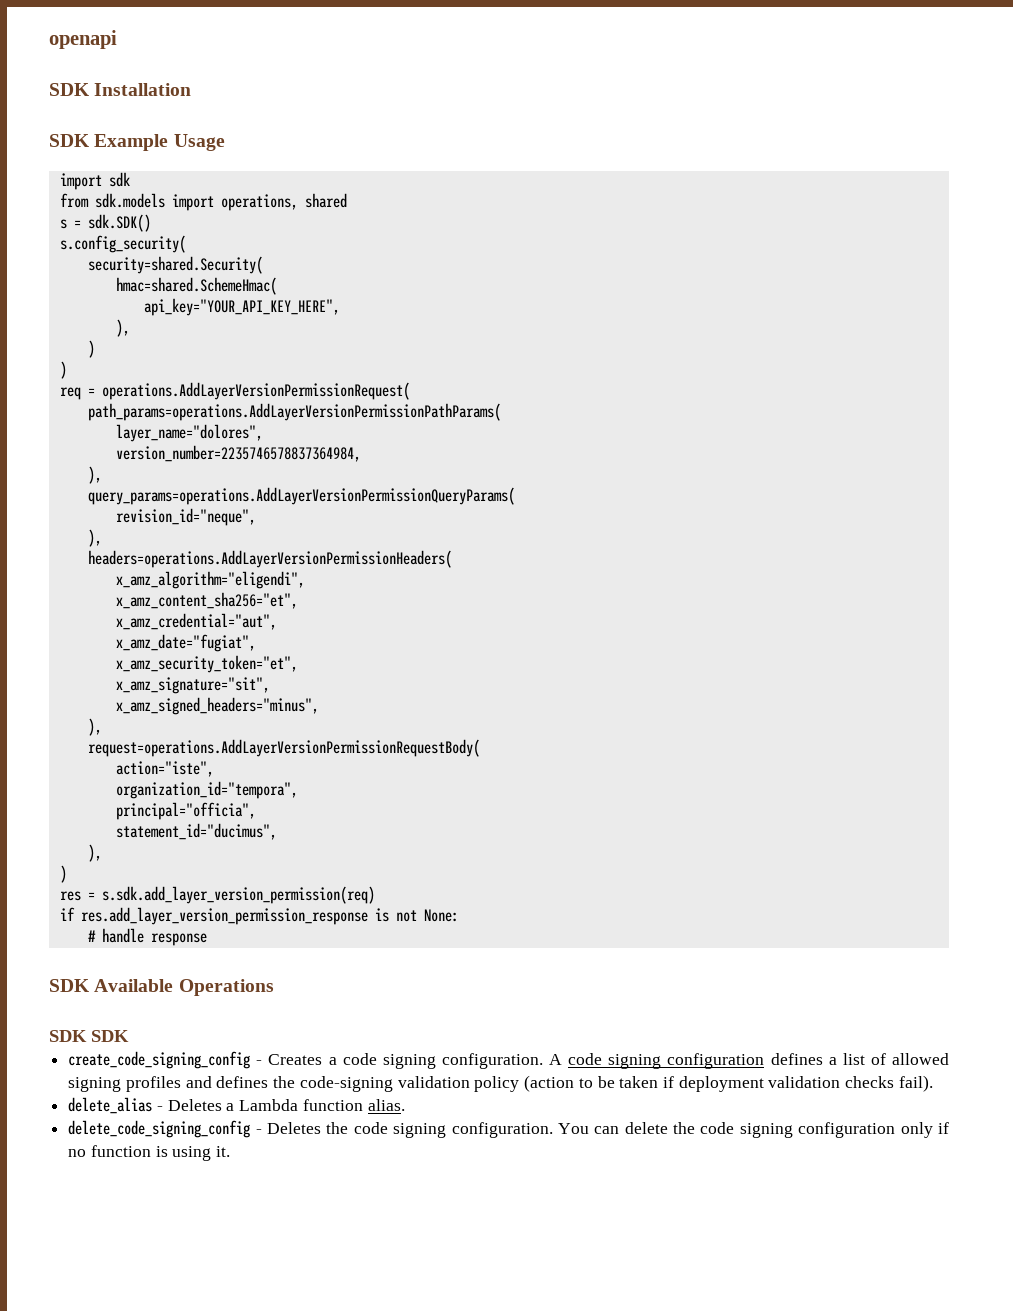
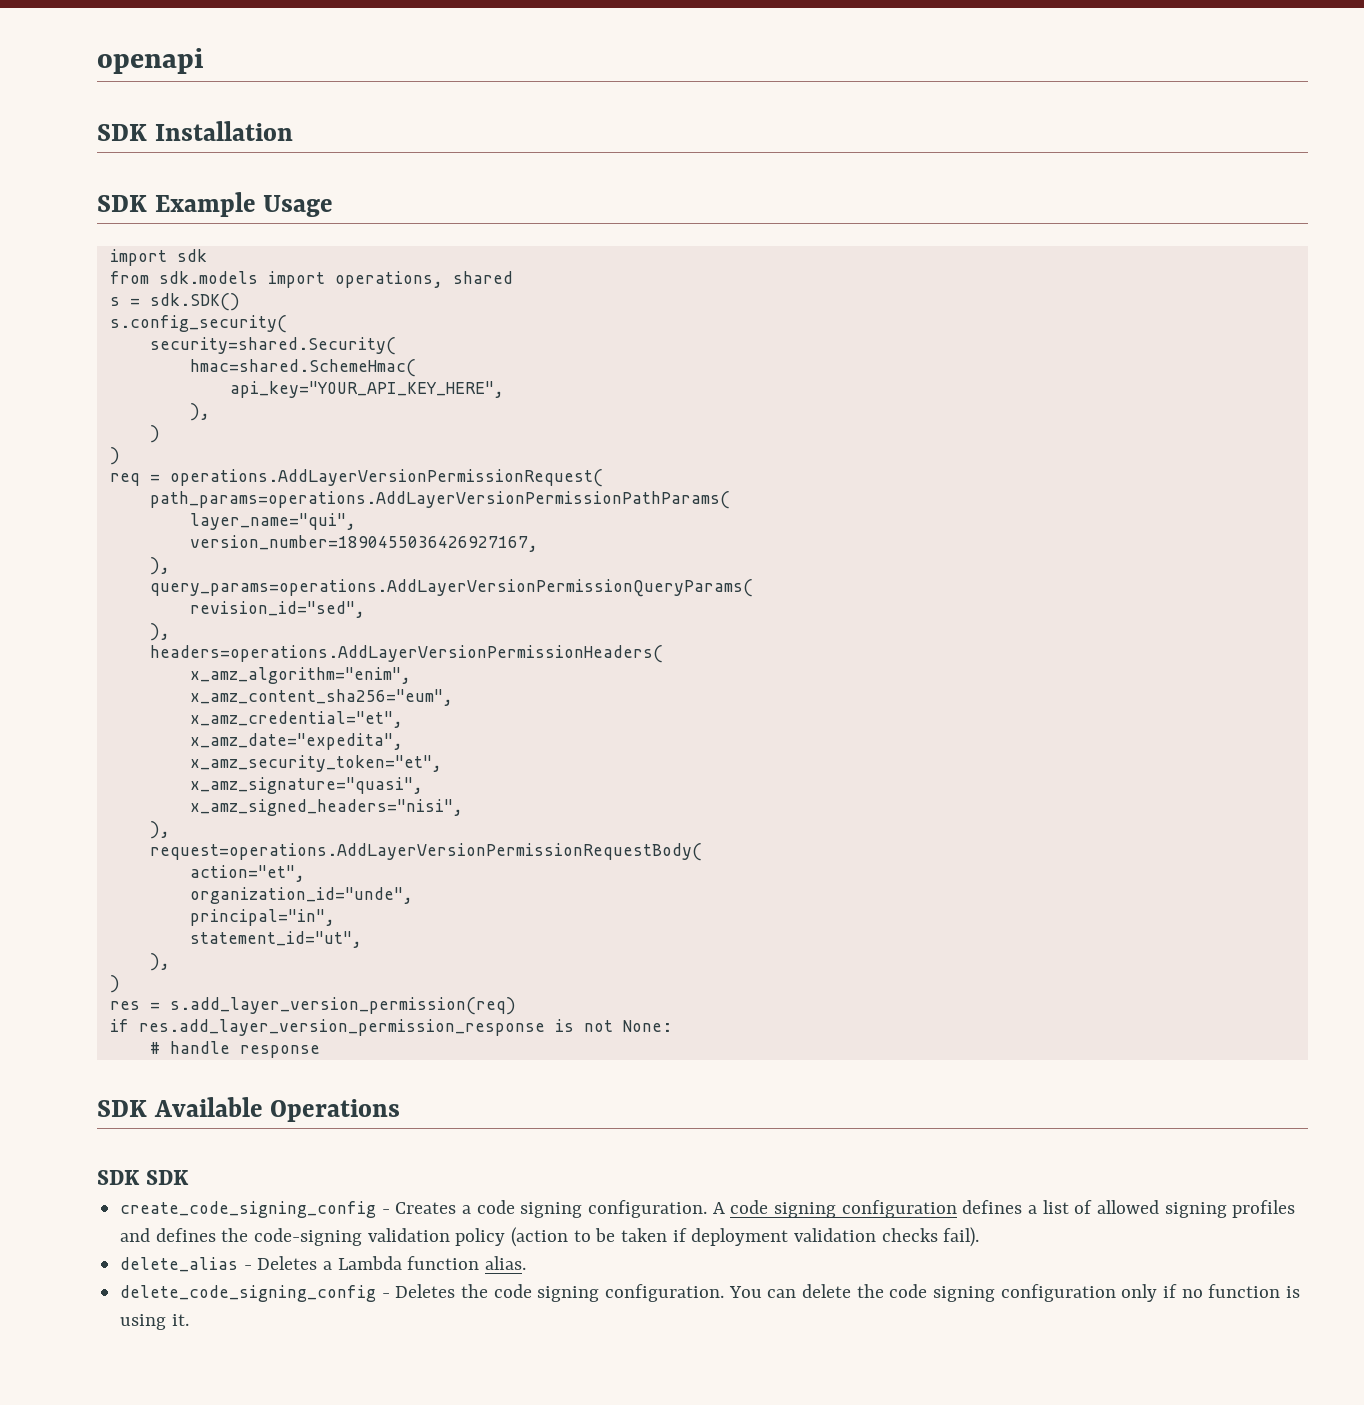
[115,424,263,442] [115,445,361,462] layer_name="dolores", // version_number=2235746578837364984, -> [189,513,356,530] [189,535,538,552] layer_name="qui", // version_number=1890455036426927167,
[115,508,256,526] revision_id="neque", -> [189,601,365,618] revision_id="sed",
[115,571,305,589] [115,592,298,609] [115,613,277,630] [115,634,256,652] x_amz_algorithm="eligendi", // x_amz_content_sha256="et", // x_amz_credential="aut", // x_amz_date="fugiat", -> [189,667,411,684] [189,689,453,706] [189,711,403,728] [189,733,403,750] x_amz_algorithm="enim", // x_amz_content_sha256="eum", // x_amz_credential="et", // x_amz_date="expedita",
[115,677,270,694] [115,697,319,715] x_amz_signature="sit", // x_amz_signed_headers="minus", -> [189,777,423,794] [189,799,463,816] x_amz_signature="quasi", // x_amz_signed_headers="nisi",
[115,761,214,777] [115,781,298,799] [115,802,256,820] [115,823,277,840] action="iste", // organization_id="tempora", // principal="officia", // statement_id="ducimus", -> [189,865,305,882] [189,887,413,904] [189,909,335,926] [189,931,362,948] action="et", // organization_id="unde", // principal="in", // statement_id="ut",
[101,886,375,904] s.sdk.add_layer_version_permission(req) -> [169,997,516,1015] s.add_layer_version_permission(req)

